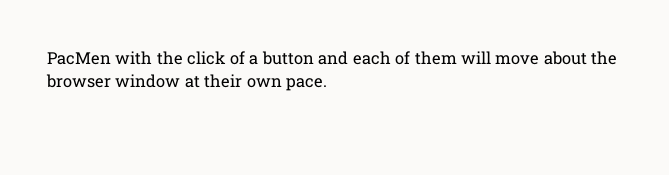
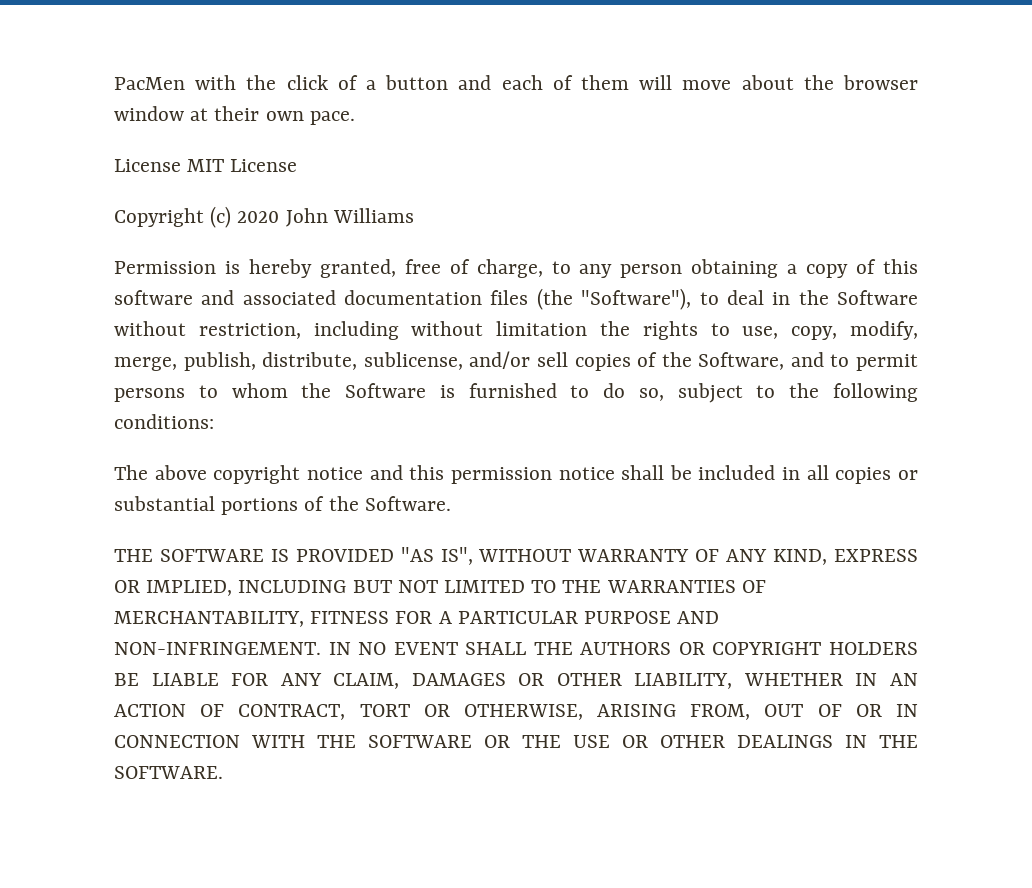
(328, 84) none -> [114,159,298,172] [114,206,414,228] [114,259,919,278] [114,288,919,310] [114,321,918,340] [114,351,919,371] [114,383,918,403] [114,414,214,429] [114,465,918,484] [114,496,451,515] [114,547,918,565] [114,580,766,596] [114,611,720,627] [114,642,918,655] [114,673,918,689] [114,704,918,720] [114,735,918,748] [114,766,223,779] // License MIT License // Copyright (c) 2020 John Williams // Permission is hereby granted, free of charge, to any person obtaining a copy of this software and associated documentation files (the "Software"), to deal in the Software without restriction, including without limitation the rights to use, copy, modify, merge, publish, distribute, sublicense, and/or sell copies of the Software, and to permit persons to whom the Software is furnished to do so, subject to the following conditions: // The above copyright notice and this permission notice shall be included in all copies or substantial portions of the Software. // THE SOFTWARE IS PROVIDED "AS IS", WITHOUT WARRANTY OF ANY KIND, EXPRESS OR IMPLIED, INCLUDING BUT NOT LIMITED TO THE WARRANTIES OF MERCHANTABILITY, FITNESS FOR A PARTICULAR PURPOSE AND NON-INFRINGEMENT. IN NO EVENT SHALL THE AUTHORS OR COPYRIGHT HOLDERS BE LIABLE FOR ANY CLAIM, DAMAGES OR OTHER LIABILITY, WHETHER IN AN ACTION OF CONTRACT, TORT OR OTHERWISE, ARISING FROM, OUT OF OR IN CONNECTION WITH THE SOFTWARE OR THE USE OR OTHER DEALINGS IN THE SOFTWARE.

